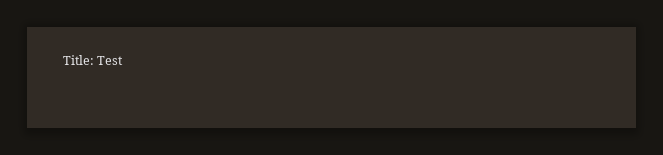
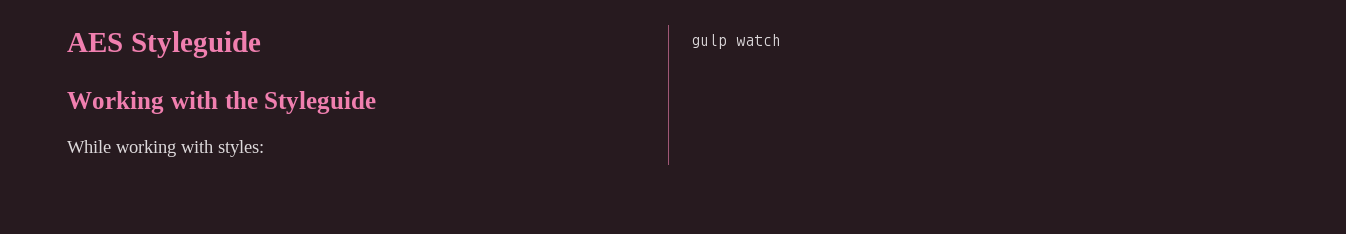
[63,55,124,65] Title: Test -> [67,31,261,58] [67,91,377,114] [67,140,264,157] [691,34,781,49] AES Styleguide // Working with the Styleguide // While working with styles: // gulp watch

